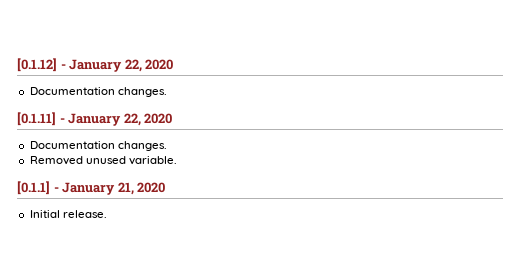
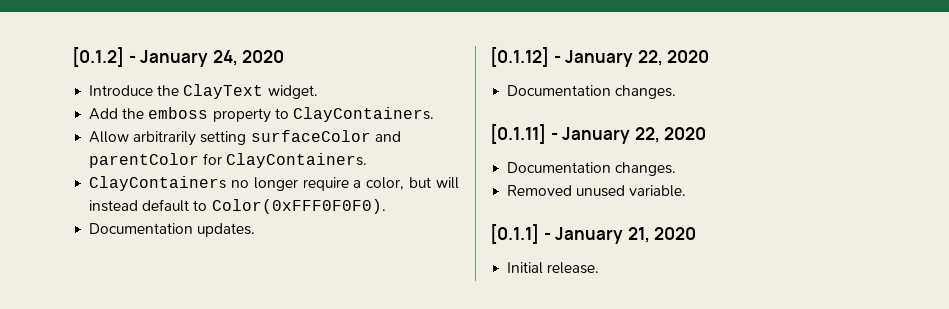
(17, 65) none -> [72,47,285,67] [89,84,318,99] [89,107,434,123] [89,130,401,146] [89,153,368,168] [89,176,460,191] [89,199,386,214] [89,223,256,237] [0.1.2] - January 24, 2020 // Introduce the ClayText widget. // Add the emboss property to ClayContainers. // Allow arbitrarily setting surfaceColor and parentColor for ClayContainers. // ClayContainers no longer require a color, but will instead default to Color(0xFFF0F0F0). // Documentation updates. //

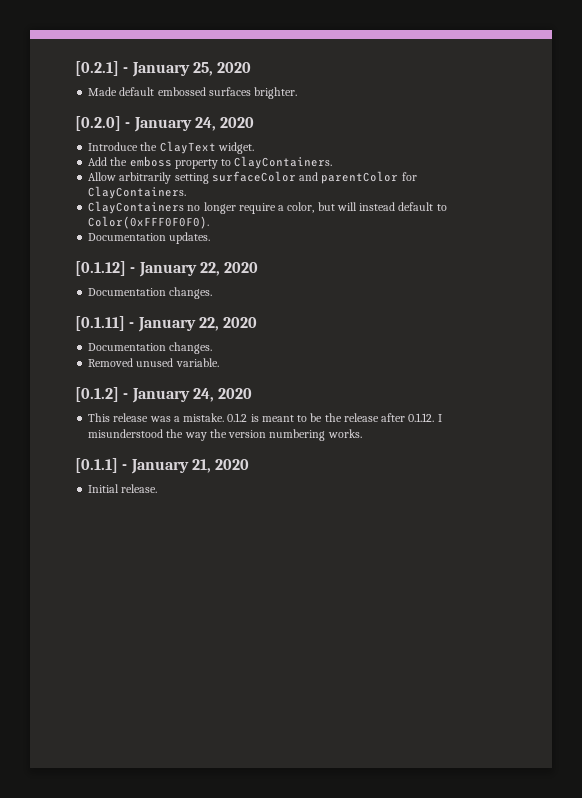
[72,47,124,67] [0.1.2] -> [75,61,252,77] [88,87,298,99] [75,116,121,131] [0.2.1] - January 25, 2020 // Made default embossed surfaces brighter. // [0.2.0]
(687, 191) none -> [75,387,253,403] [88,413,442,422] [88,429,362,441] // [0.1.2] - January 24, 2020 // This release was a mistake. 0.1.2 is meant to be the release after 0.1.12. I misunderstood the way the version numbering works.

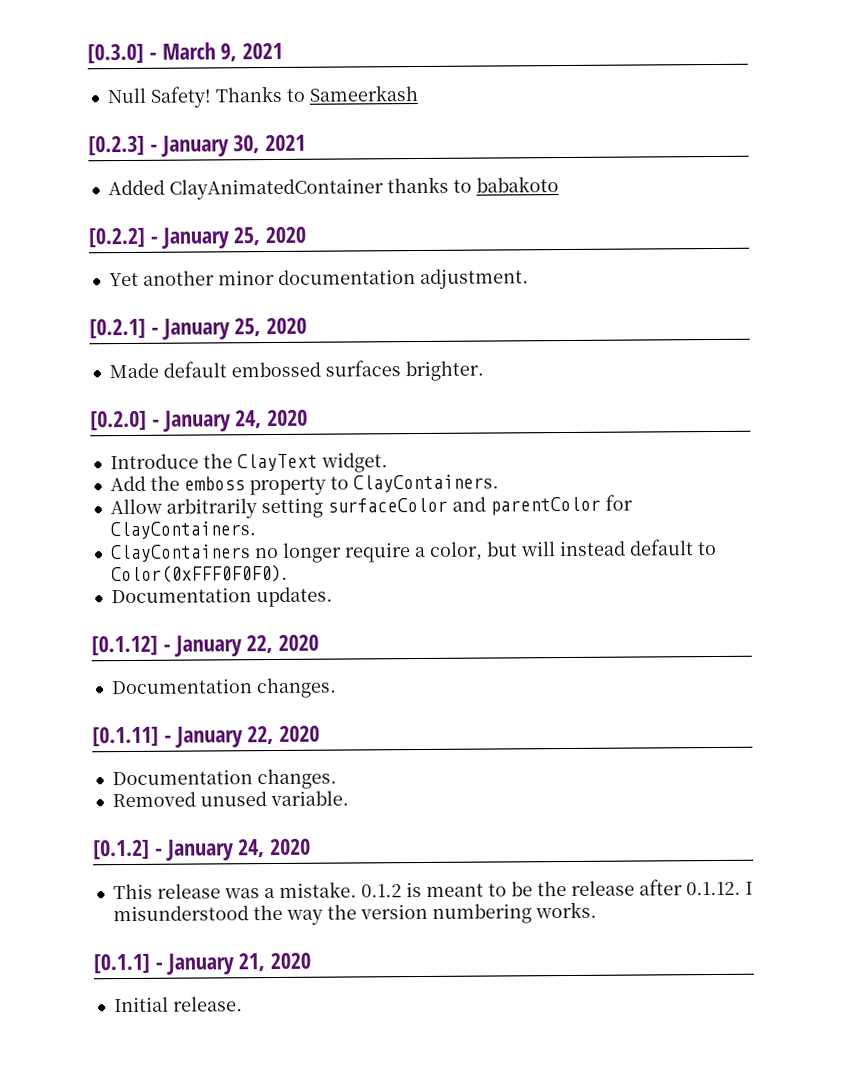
(75, 68) none -> [87,42,284,64] [106,85,418,108] [88,134,307,157] [107,176,559,200] [88,226,307,249] [108,268,529,290] [0.3.0] - March 9, 2021 // Null Safety! Thanks to Sameerkash // [0.2.3] - January 30, 2021 // Added ClayAnimatedContainer thanks to babakoto // [0.2.2] - January 25, 2020 // Yet another minor documentation adjustment. //

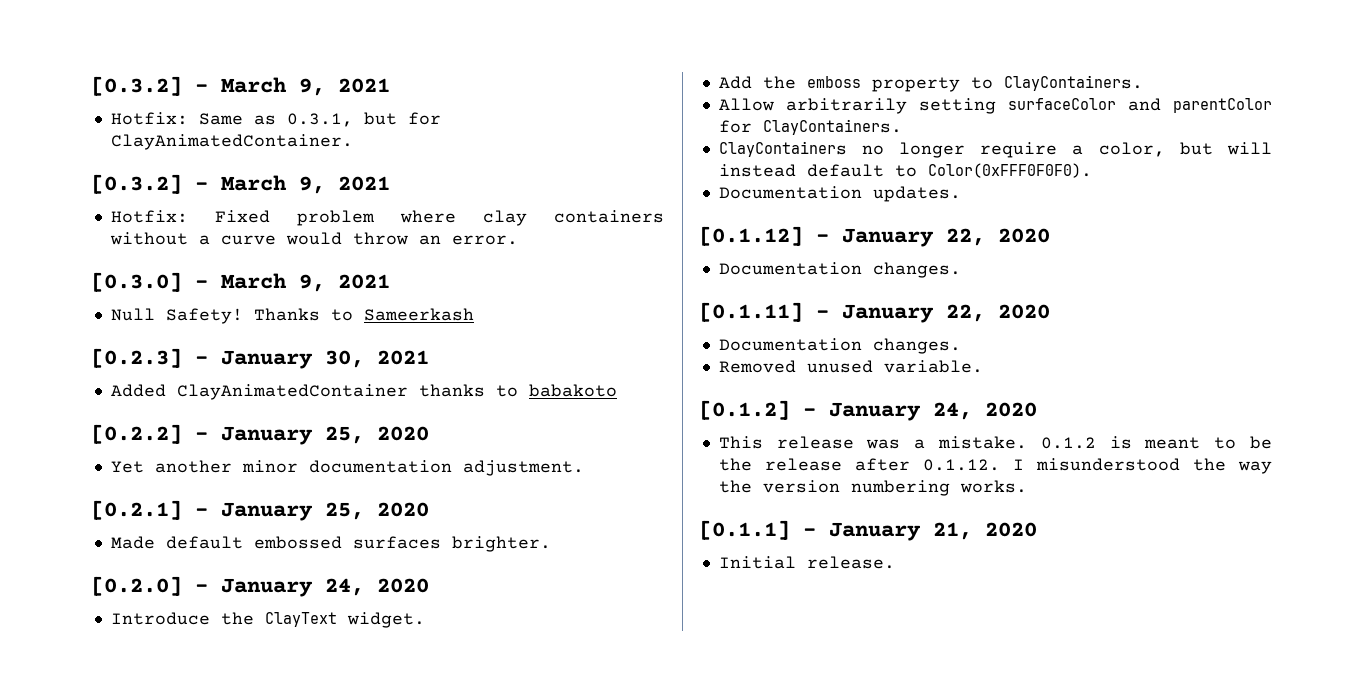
(87, 53) none -> [91,76,390,96] [110,112,441,127] [110,134,353,150] [91,174,390,194] [110,210,664,226] [109,232,518,245] [0.3.2] - March 9, 2021 // Hotfix: Same as 0.3.1, but for ClayAnimatedContainer. // [0.3.2] - March 9, 2021 // Hotfix: Fixed problem where clay containers without a curve would throw an error. //

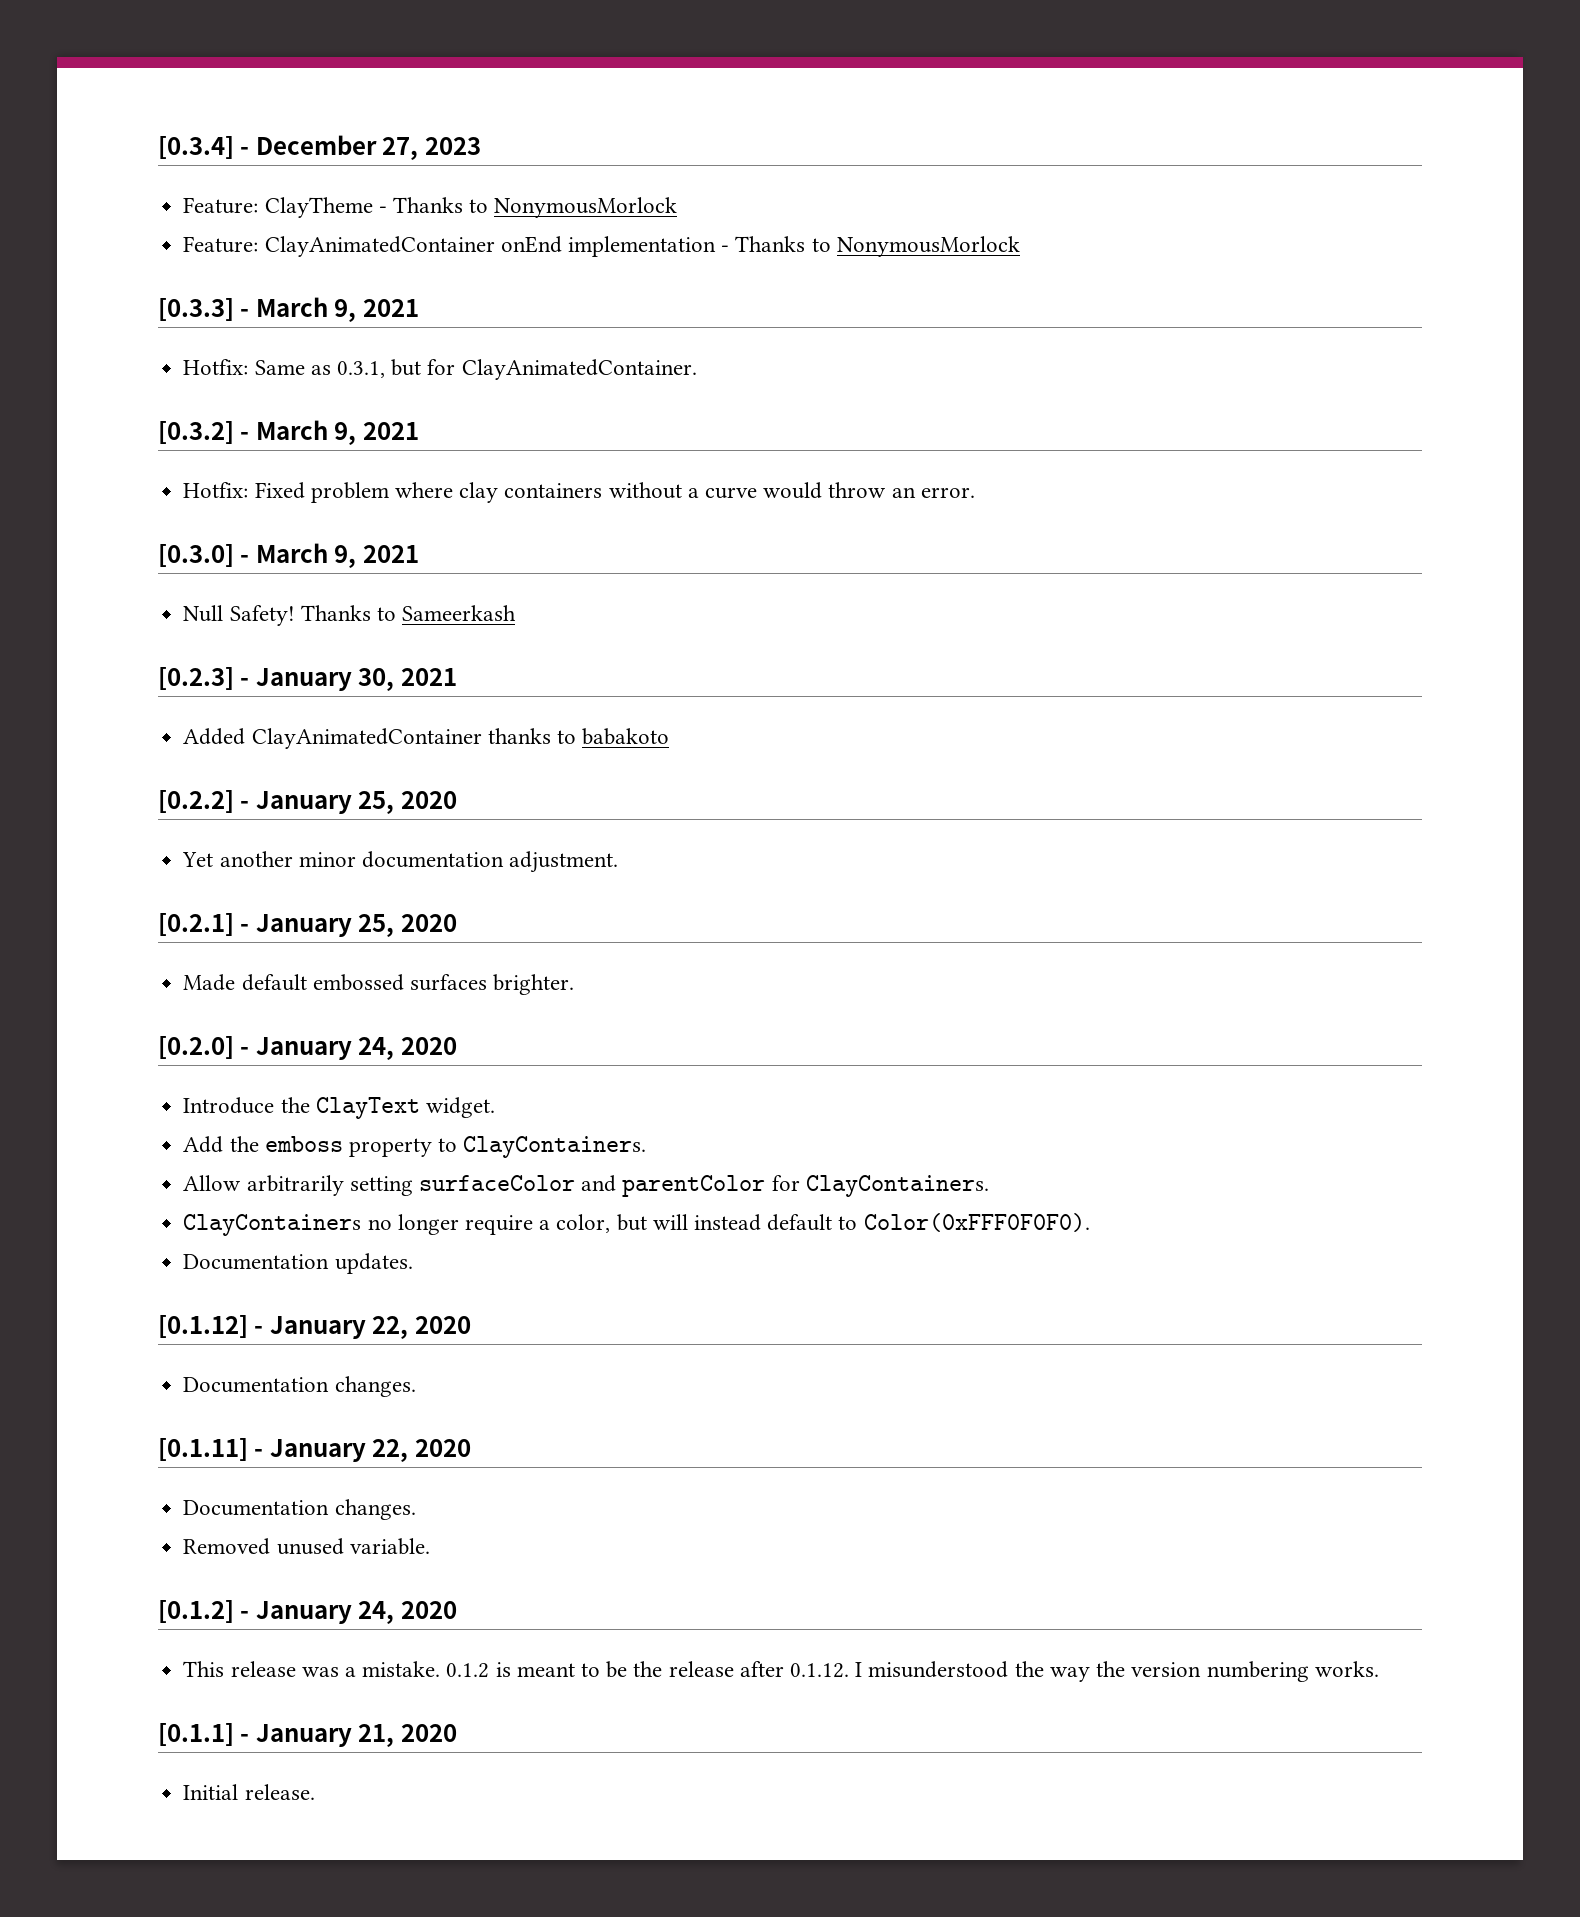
[91,76,182,96] [0.3.2] -> [158,135,481,160] [183,197,678,218] [183,236,1020,257] [158,298,234,321] [0.3.4] - December 27, 2023 // Feature: ClayTheme - Thanks to NonymousMorlock // Feature: ClayAnimatedContainer onEnd implementation - Thanks to NonymousMorlock // [0.3.3]

